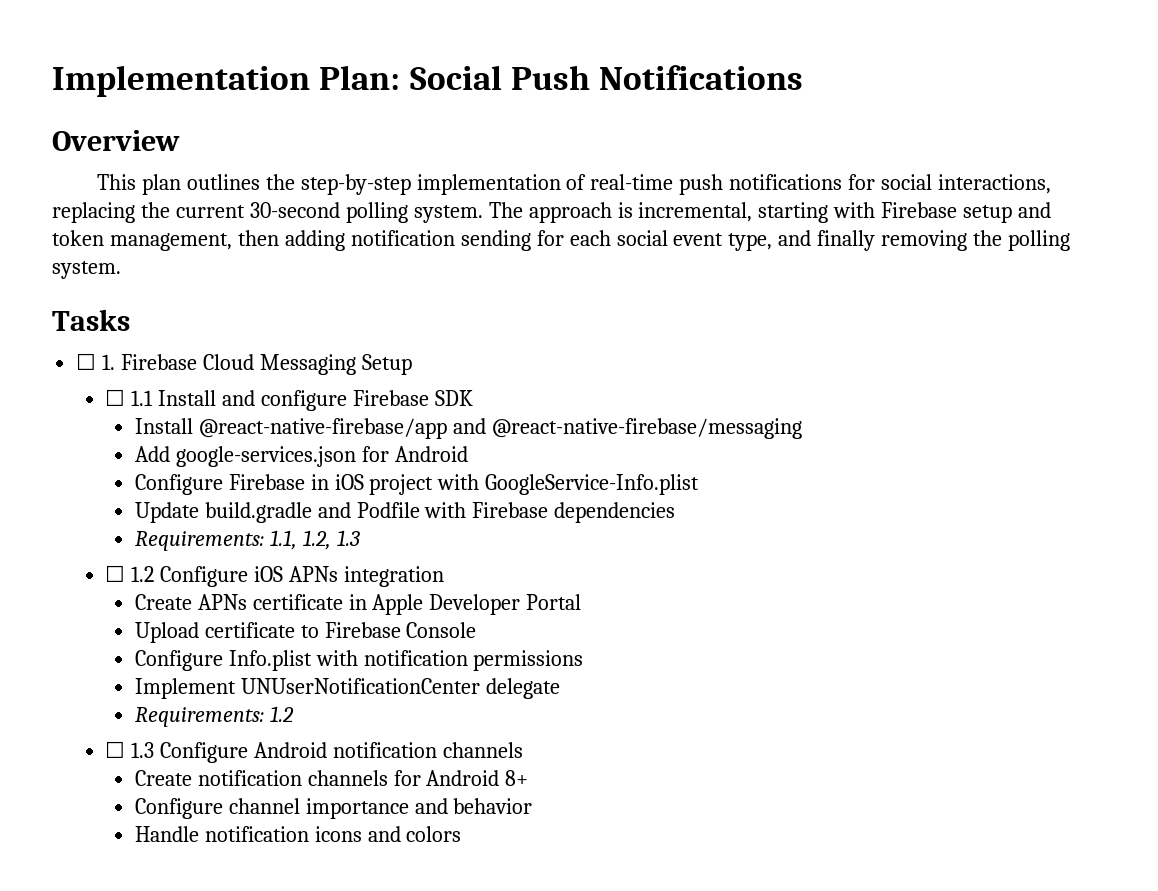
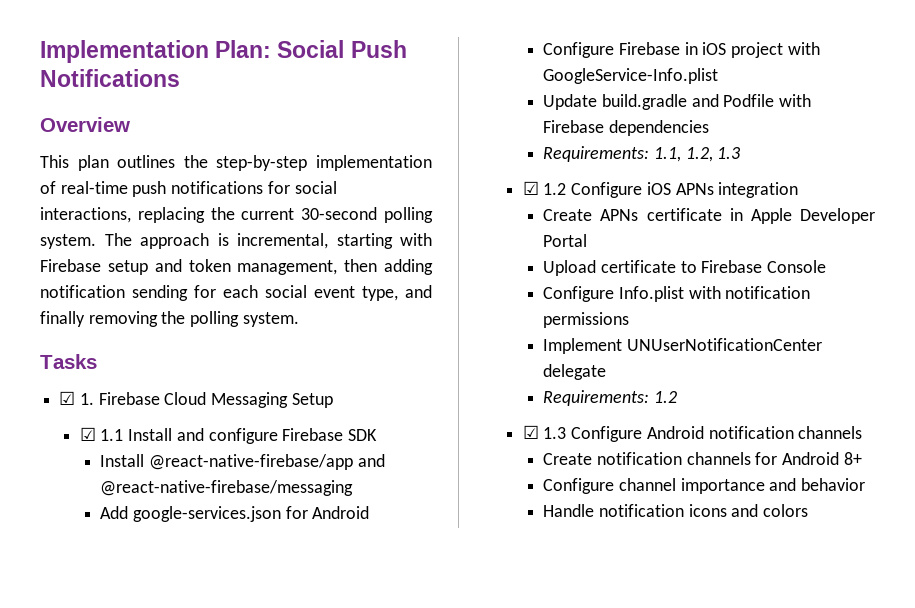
[76,353,97,370] ☐ -> [59,391,76,405] ☑
[105,389,126,406] ☐ -> [79,427,96,441] ☑
[105,565,126,582] ☐ -> [522,181,539,195] ☑
[105,741,126,758] ☐ -> [522,425,539,439] ☑

